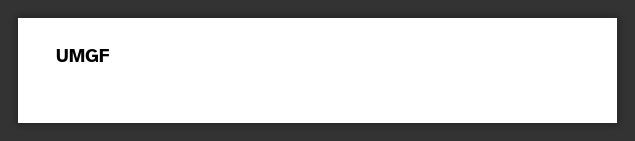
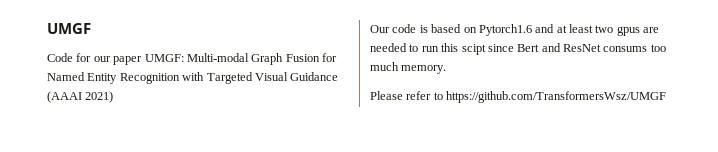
(109, 55) none -> [47,53,337,65] [47,72,339,84] [47,91,114,103] [370,24,660,36] [370,43,666,55] [370,62,447,74] [370,91,667,103] // Code for our paper UMGF: Multi-modal Graph Fusion for Named Entity Recognition with Targeted Visual Guidance (AAAI 2021) // Our code is based on Pytorch1.6 and at least two gpus are needed to run this scipt since Bert and ResNet consums too much memory. // Please refer to https://github.com/TransformersWsz/UMGF

